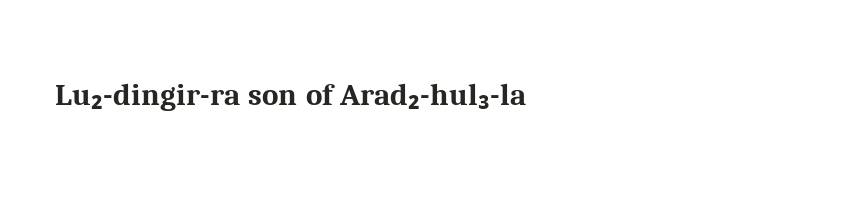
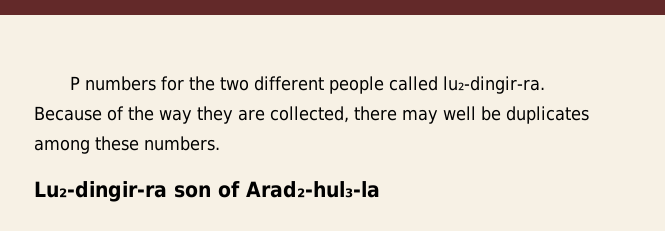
(55, 97) none -> [70,76,546,94] [34,106,589,124] [34,136,220,154] P numbers for the two different people called lu₂-dingir-ra. Because of the way they are collected, there may well be duplicates among these numbers. //

